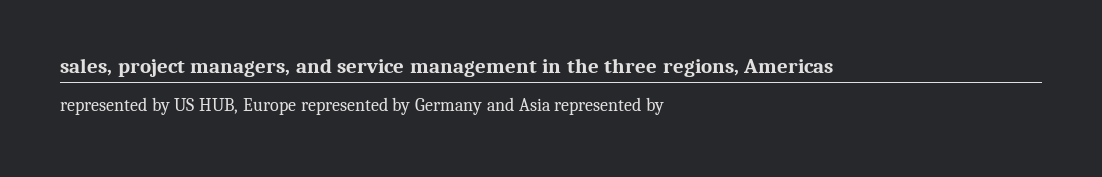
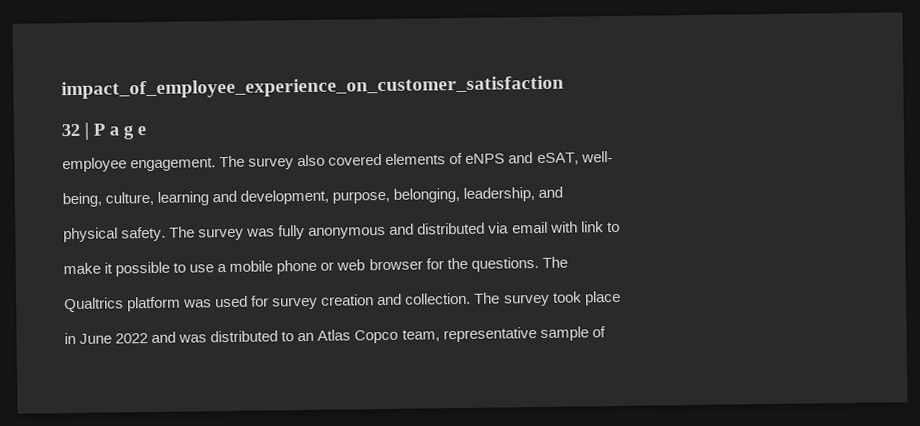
[60,58,834,77] [60,97,664,115] sales, project managers, and service management in the three regions, Americas // represented by US HUB, Europe represented by Germany and Asia represented by -> [61,75,564,100] [61,122,146,140] [62,151,613,173] [62,186,564,208] [63,221,620,243] [63,256,568,277] [64,290,621,313] [64,326,606,345] impact_of_employee_experience_on_customer_satisfaction // 32 | P a g e // employee engagement. The survey also covered elements of eNPS and eSAT, well- // being, culture, learning and development, purpose, belonging, leadership, and // physical safety. The survey was fully anonymous and distributed via email with link to // make it possible to use a mobile phone or web browser for the questions. The // Qualtrics platform was used for survey creation and collection. The survey took place // in June 2022 and was distributed to an Atlas Copco team, representative sample of

